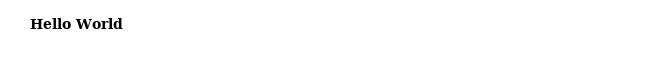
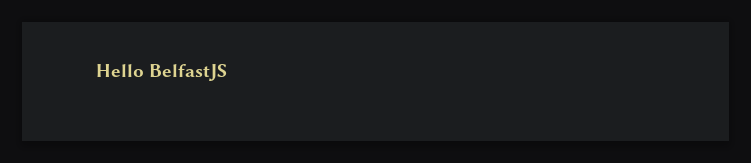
[75,18,123,29] World -> [149,64,228,81] BelfastJS

